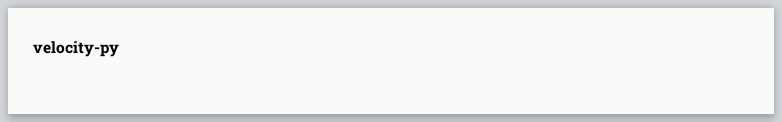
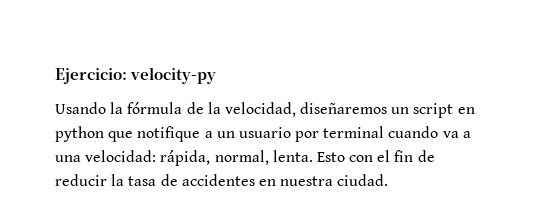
(33, 49) none -> [55,68,127,84] Ejercicio:
(119, 49) none -> [55,102,475,118] [55,126,471,142] [55,150,435,166] [55,174,389,186] // Usando la fórmula de la velocidad, diseñaremos un script en python que notifique a un usuario por terminal cuando va a una velocidad: rápida, normal, lenta. Esto con el fin de reducir la tasa de accidentes en nuestra ciudad.

